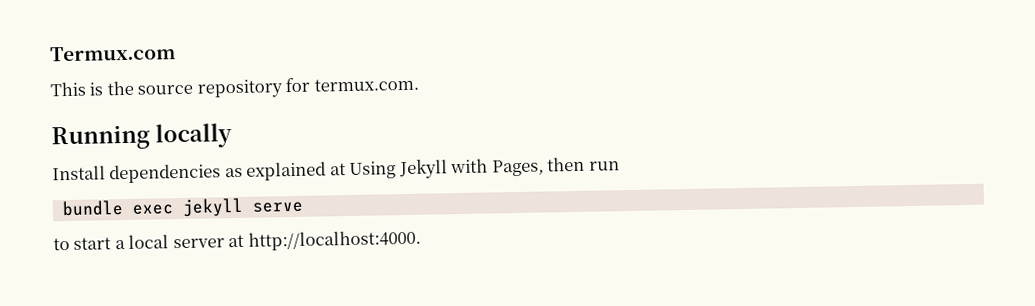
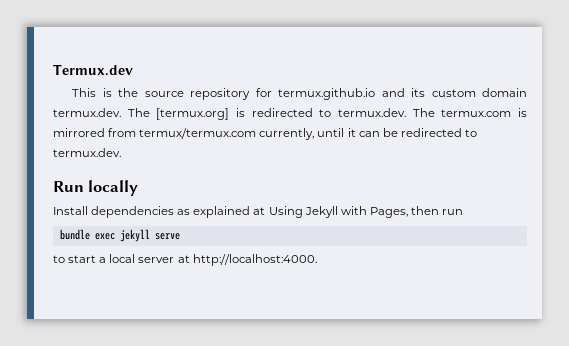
[50,45,176,62] Termux.com -> [53,64,133,76] Termux.dev
[313,77,419,92] [51,124,150,151] termux.com. // Running -> [278,88,527,100] [53,108,527,120] [53,128,477,140] [53,148,121,157] [53,181,84,192] termux.github.io and its custom domain termux.dev. The [termux.org] is redirected to termux.dev. The termux.com is mirrored from termux/termux.com currently, until it can be redirected to termux.dev. // Run

